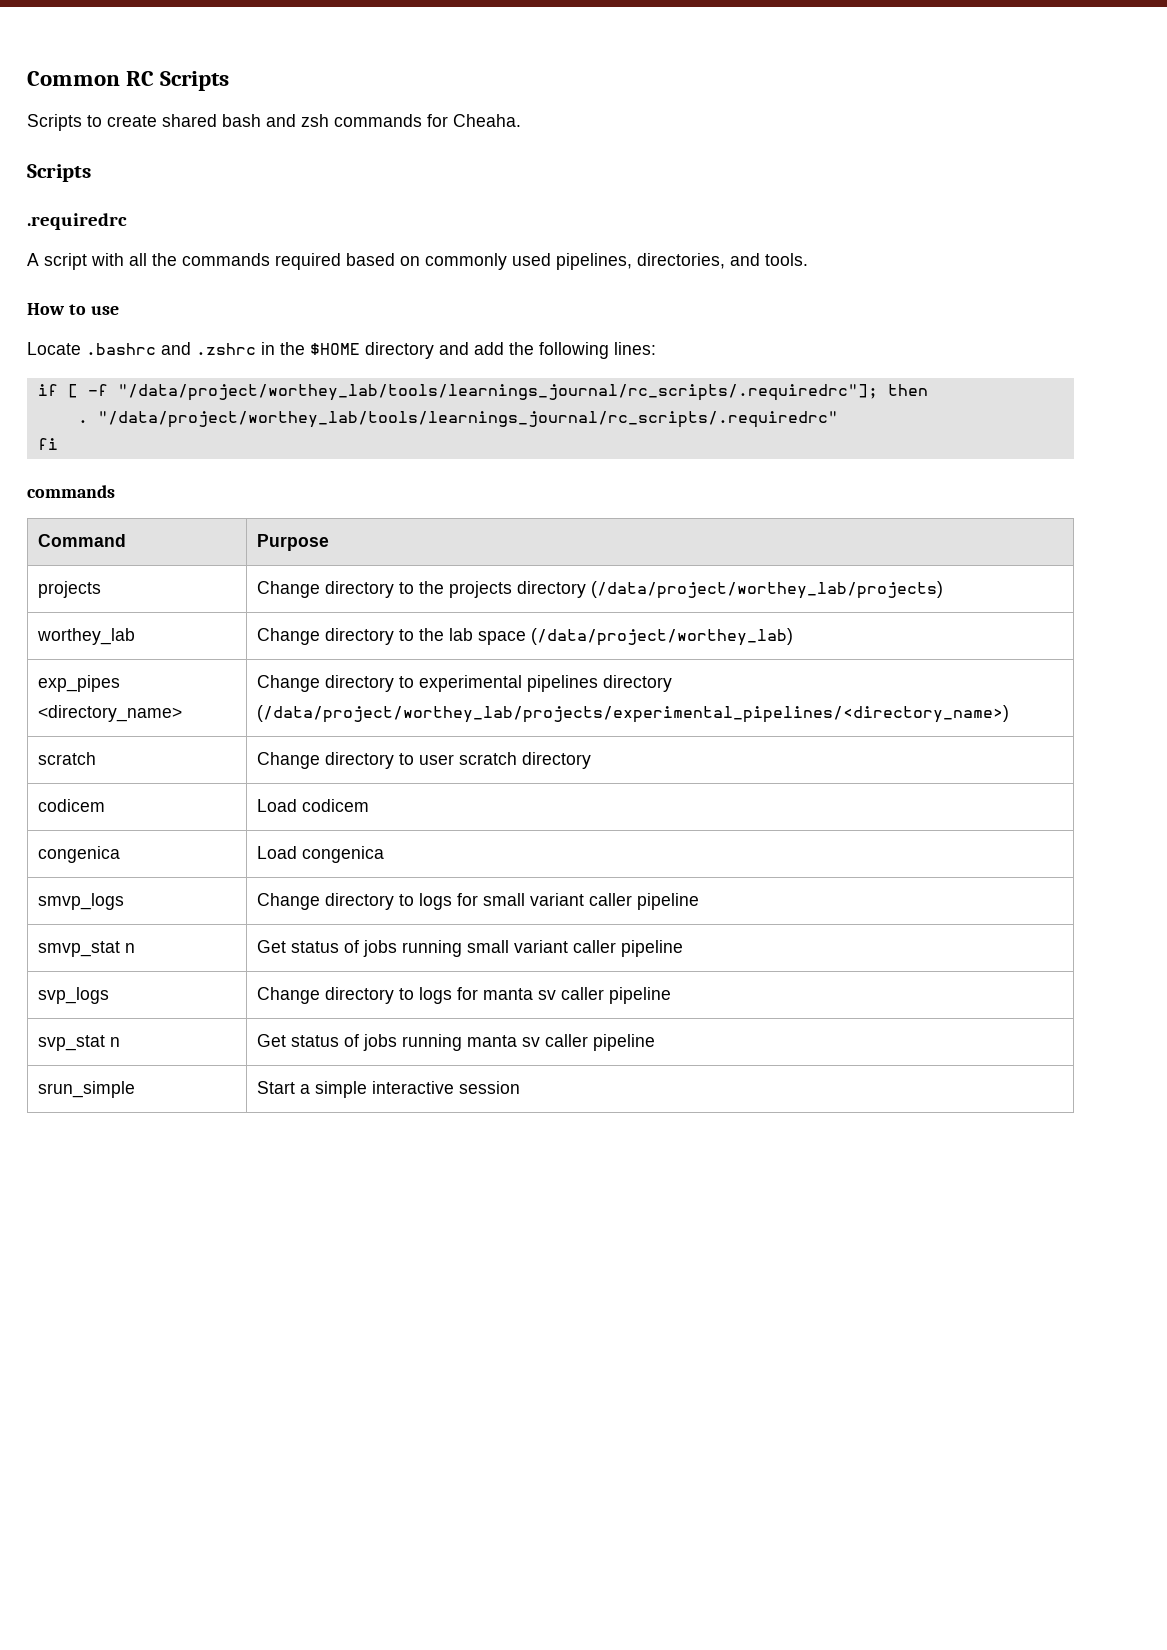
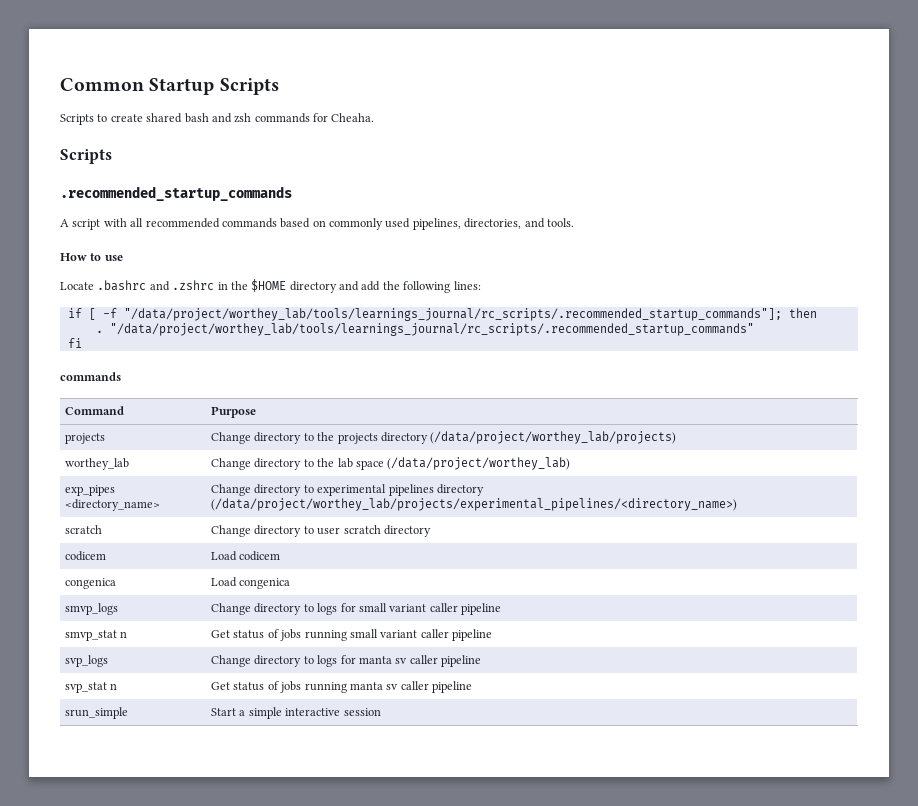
[126,71,155,86] RC -> [149,78,215,95] Startup
[27,213,127,230] .requiredrc -> [60,186,292,201] .recommended_startup_commands
[152,253,341,270] the commands required -> [145,218,277,228] recommended commands
[117,384,878,401] "/data/project/worthey_lab/tools/learnings_journal/rc_scripts/.requiredrc"]; -> [123,308,782,321] "/data/project/worthey_lab/tools/learnings_journal/rc_scripts/.recommended_startup_commands"];
[97,411,838,428] "/data/project/worthey_lab/tools/learnings_journal/rc_scripts/.requiredrc" -> [109,323,754,336] "/data/project/worthey_lab/tools/learnings_journal/rc_scripts/.recommended_startup_commands"

